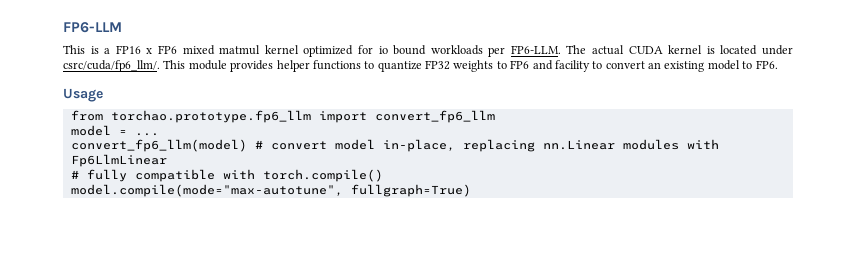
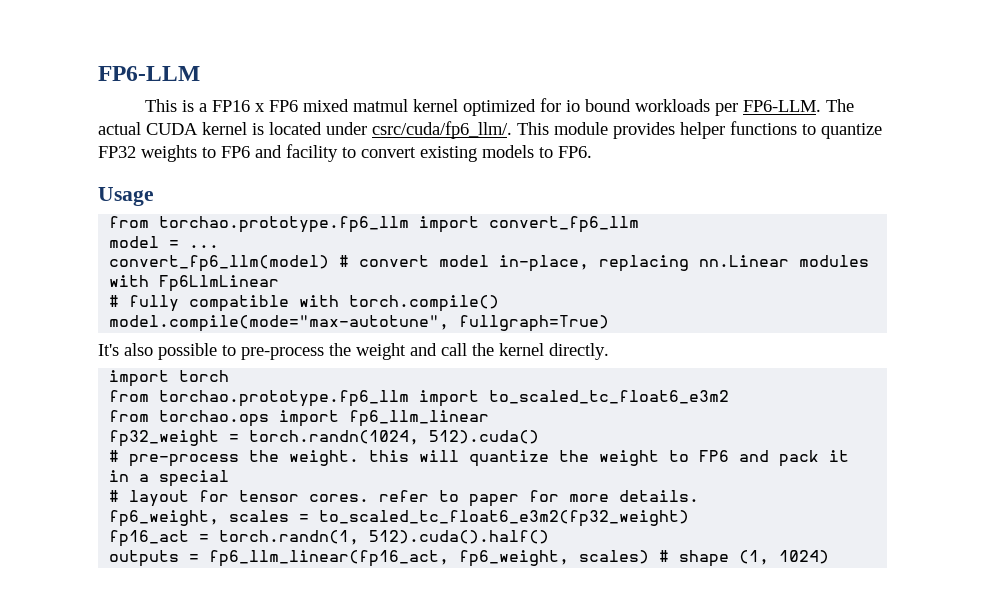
[648,60,740,72] an existing model -> [420,145,534,162] existing models
(471, 190) none -> [98,343,609,360] [109,370,230,387] [109,390,730,407] [109,410,490,427] [109,430,540,447] [109,450,850,467] [109,470,230,487] [109,490,700,507] [109,510,690,527] [109,530,550,547] [109,550,830,567] // It's also possible to pre-process the weight and call the kernel directly. // import torch // from torchao.prototype.fp6_llm import to_scaled_tc_float6_e3m2 // from torchao.ops import fp6_llm_linear // fp32_weight = torch.randn(1024, 512).cuda() // # pre-process the weight. this will quantize the weight to FP6 and pack it in a special // # layout for tensor cores. refer to paper for more details. // fp6_weight, scales = to_scaled_tc_float6_e3m2(fp32_weight) // fp16_act = torch.randn(1, 512).cuda().half() // outputs = fp6_llm_linear(fp16_act, fp6_weight, scales) # shape (1, 1024)

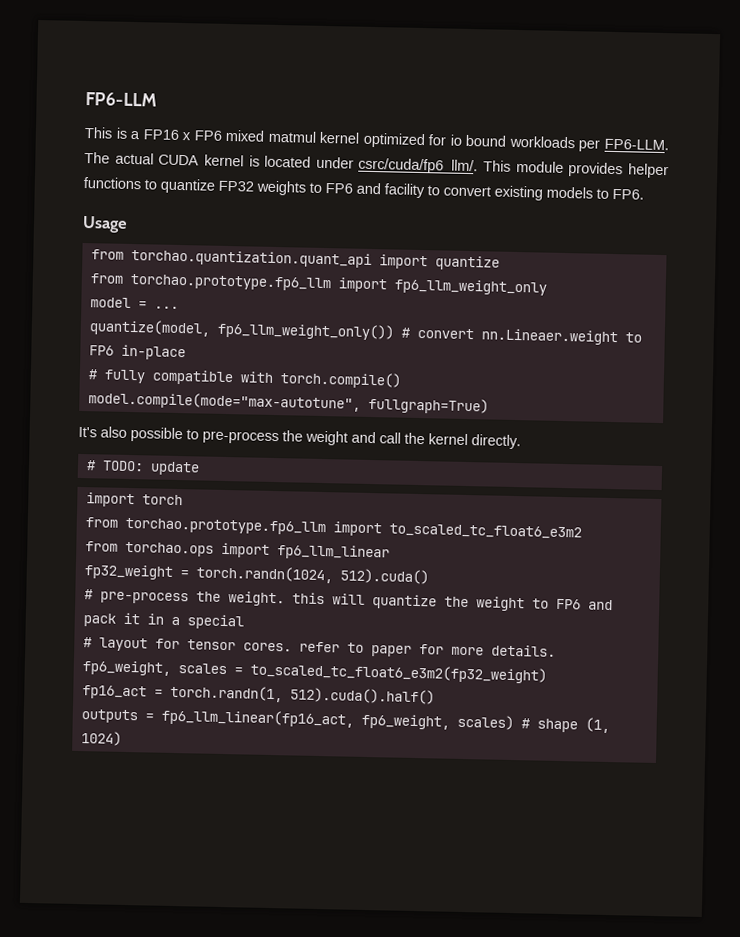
[109,216,640,233] // from torchao.prototype.fp6_llm import convert_fp6_llm -> [90,248,500,271] [89,273,547,296] // from torchao.quantization.quant_api import quantize // from torchao.prototype.fp6_llm import fp6_llm_weight_only
[109,255,870,272] [109,275,280,292] convert_fp6_llm(model) # convert model in-place, replacing nn.Linear modules with Fp6LlmLinear -> [88,319,642,346] [88,344,186,361] quantize(model, fp6_llm_weight_only()) # convert nn.Lineaer.weight to FP6 in-place
(609, 351) none -> [85,460,200,476] // # TODO: update

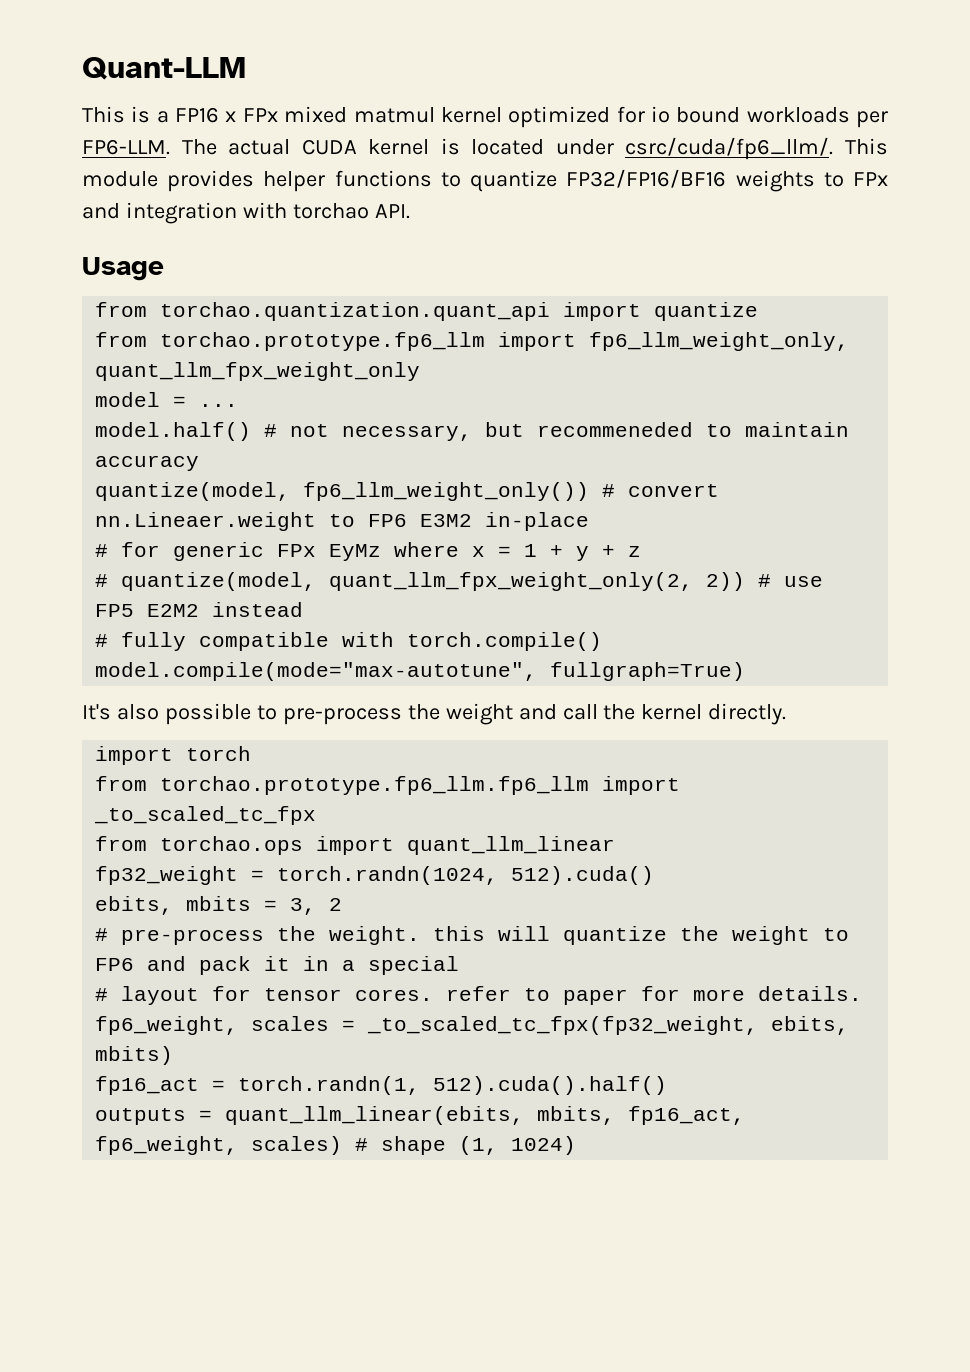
[85,92,157,107] FP6-LLM -> [82,57,246,80] Quant-LLM
[193,130,222,141] FP6 -> [242,108,278,122] FPx
[218,180,254,192] FP32 -> [566,169,727,188] FP32/FP16/BF16
[325,182,644,201] FP6 and facility to convert existing models to FP6. -> [852,172,888,186] [82,202,410,224] FPx and integration with torchao API.
[393,278,547,296] fp6_llm_weight_only -> [589,332,850,351] [95,362,421,381] fp6_llm_weight_only, quant_llm_fpx_weight_only
(179, 307) none -> [95,422,850,441] [95,455,200,471] // model.half() # not necessary, but recommeneded to maintain accuracy
(114, 350) none -> [420,514,473,527] E3M2
(186, 352) none -> [95,542,642,561] [95,572,824,591] [95,602,304,617] // # for generic FPx EyMz where x = 1 + y + z // # quantize(model, quant_llm_fpx_weight_only(2, 2)) # use FP5 E2M2 instead
[85,460,200,476] // # TODO: update -> (787, 714) none
[124,517,582,540] torchao.prototype.fp6_llm import to_scaled_tc_float6_e3m2 -> [160,776,681,795] [94,806,317,825] torchao.prototype.fp6_llm.fp6_llm import _to_scaled_tc_fpx
[276,544,390,561] fp6_llm_linear -> [407,836,616,855] quant_llm_linear
(429, 576) none -> [95,896,343,915] // ebits, mbits = 3, 2
[249,662,547,684] to_scaled_tc_float6_e3m2(fp32_weight) -> [367,1016,850,1035] [95,1046,174,1065] _to_scaled_tc_fpx(fp32_weight, ebits, mbits)
[160,708,354,728] fp6_llm_linear(fp16_act, -> [225,1106,746,1125] quant_llm_linear(ebits, mbits, fp16_act,

